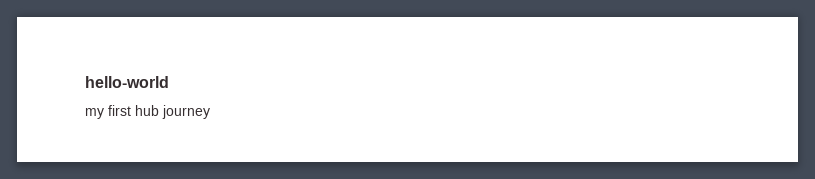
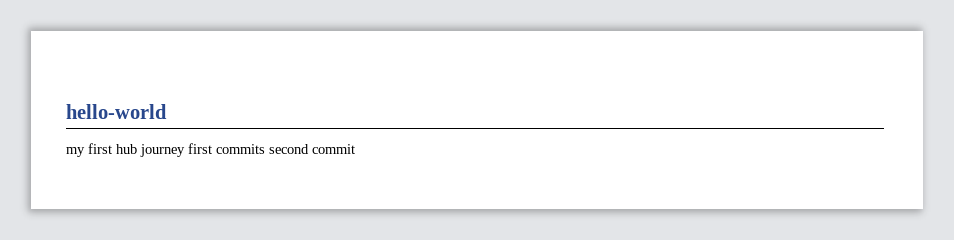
(210, 112) none -> [188,143,355,154] first commits second commit

